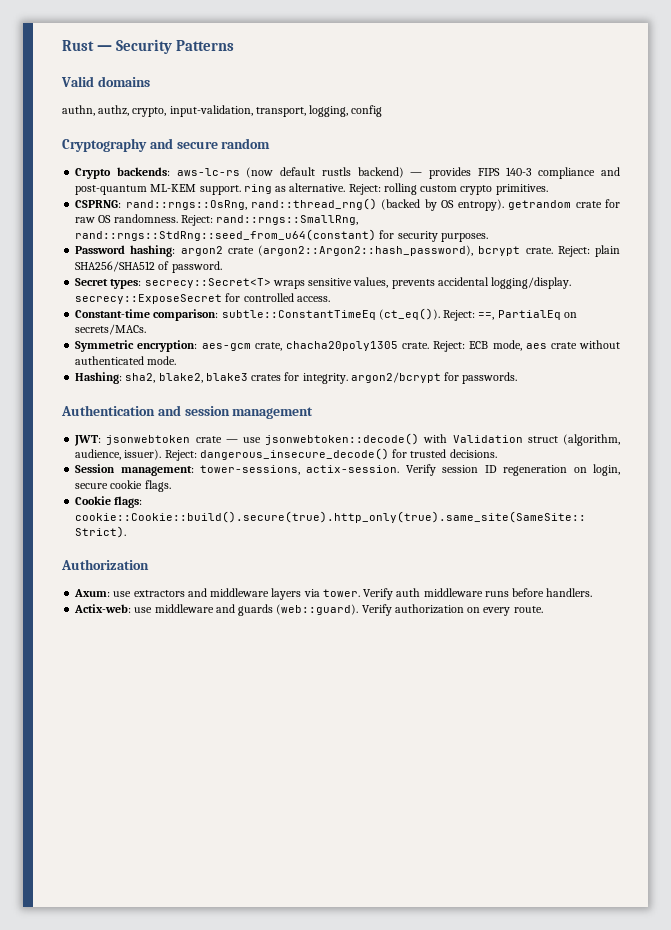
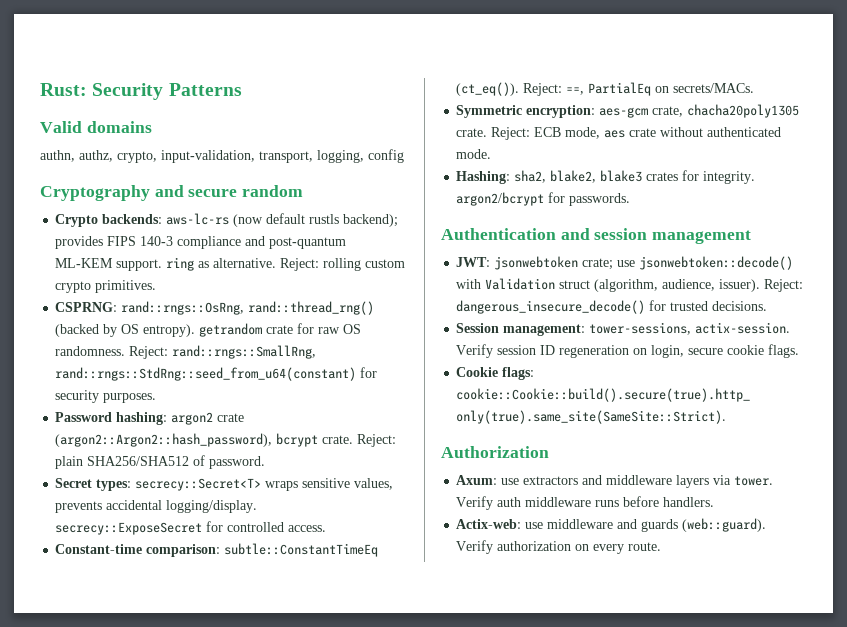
[62,40,113,51] Rust — -> [40,83,87,96] Rust:
[357,167,423,178] backend) — -> [343,214,399,227] backend);
[195,436,238,443] crate — -> [582,258,614,270] crate;

